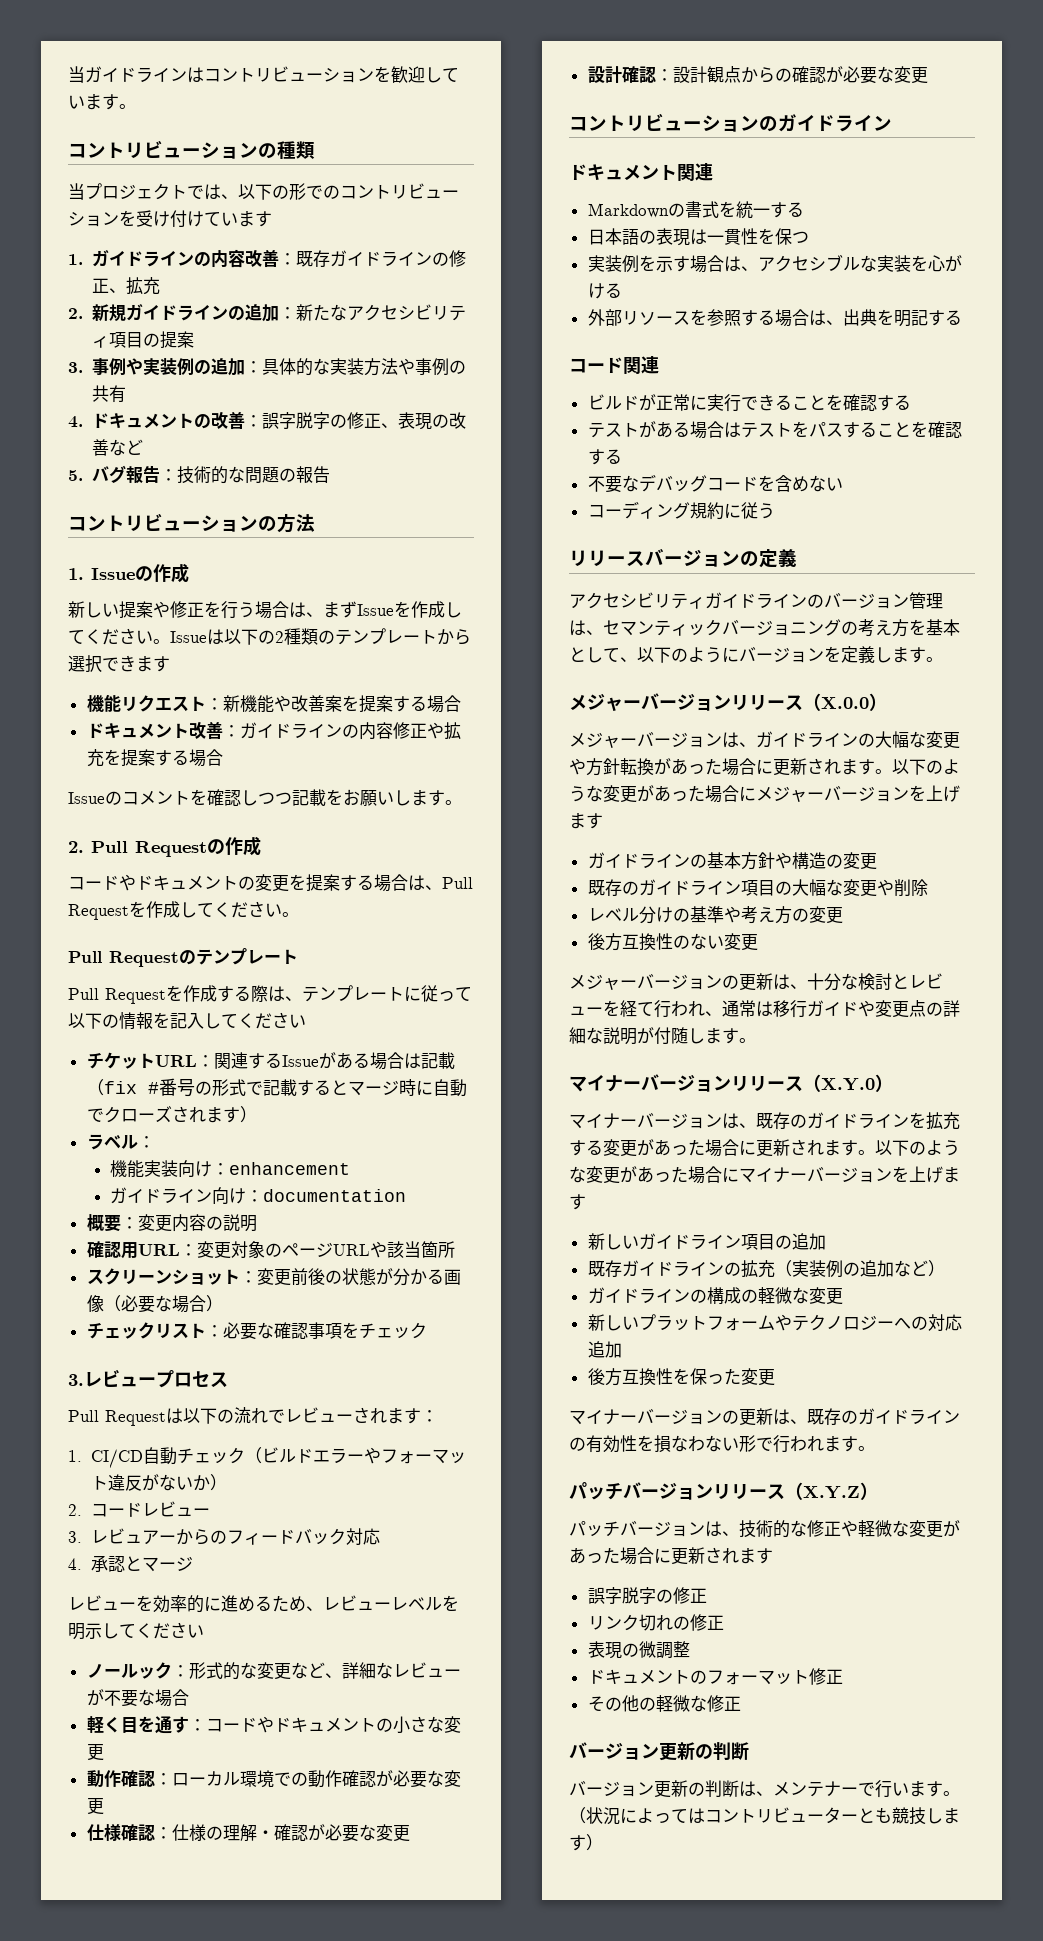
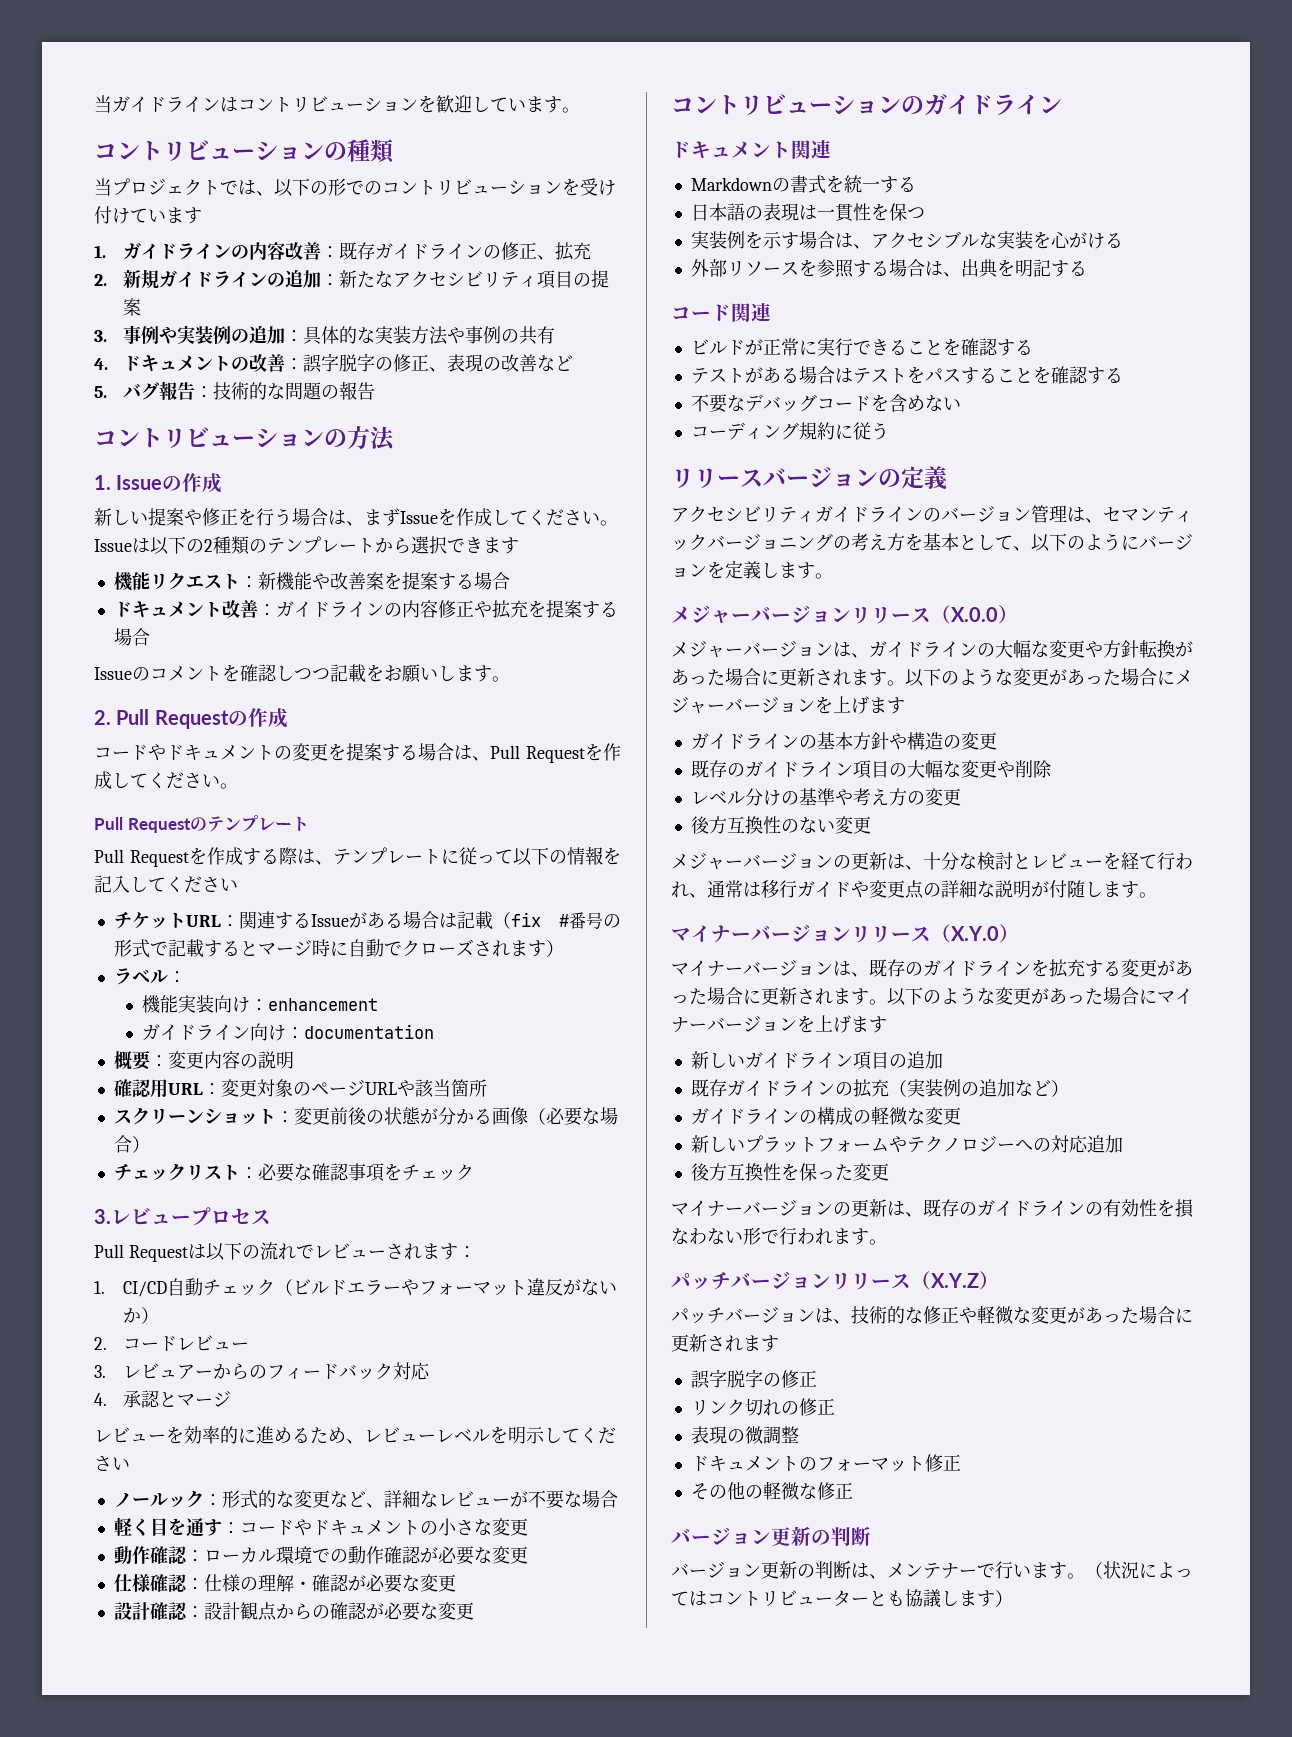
[892,1807,926,1825] 競技 -> [905,1589,941,1608] 協議

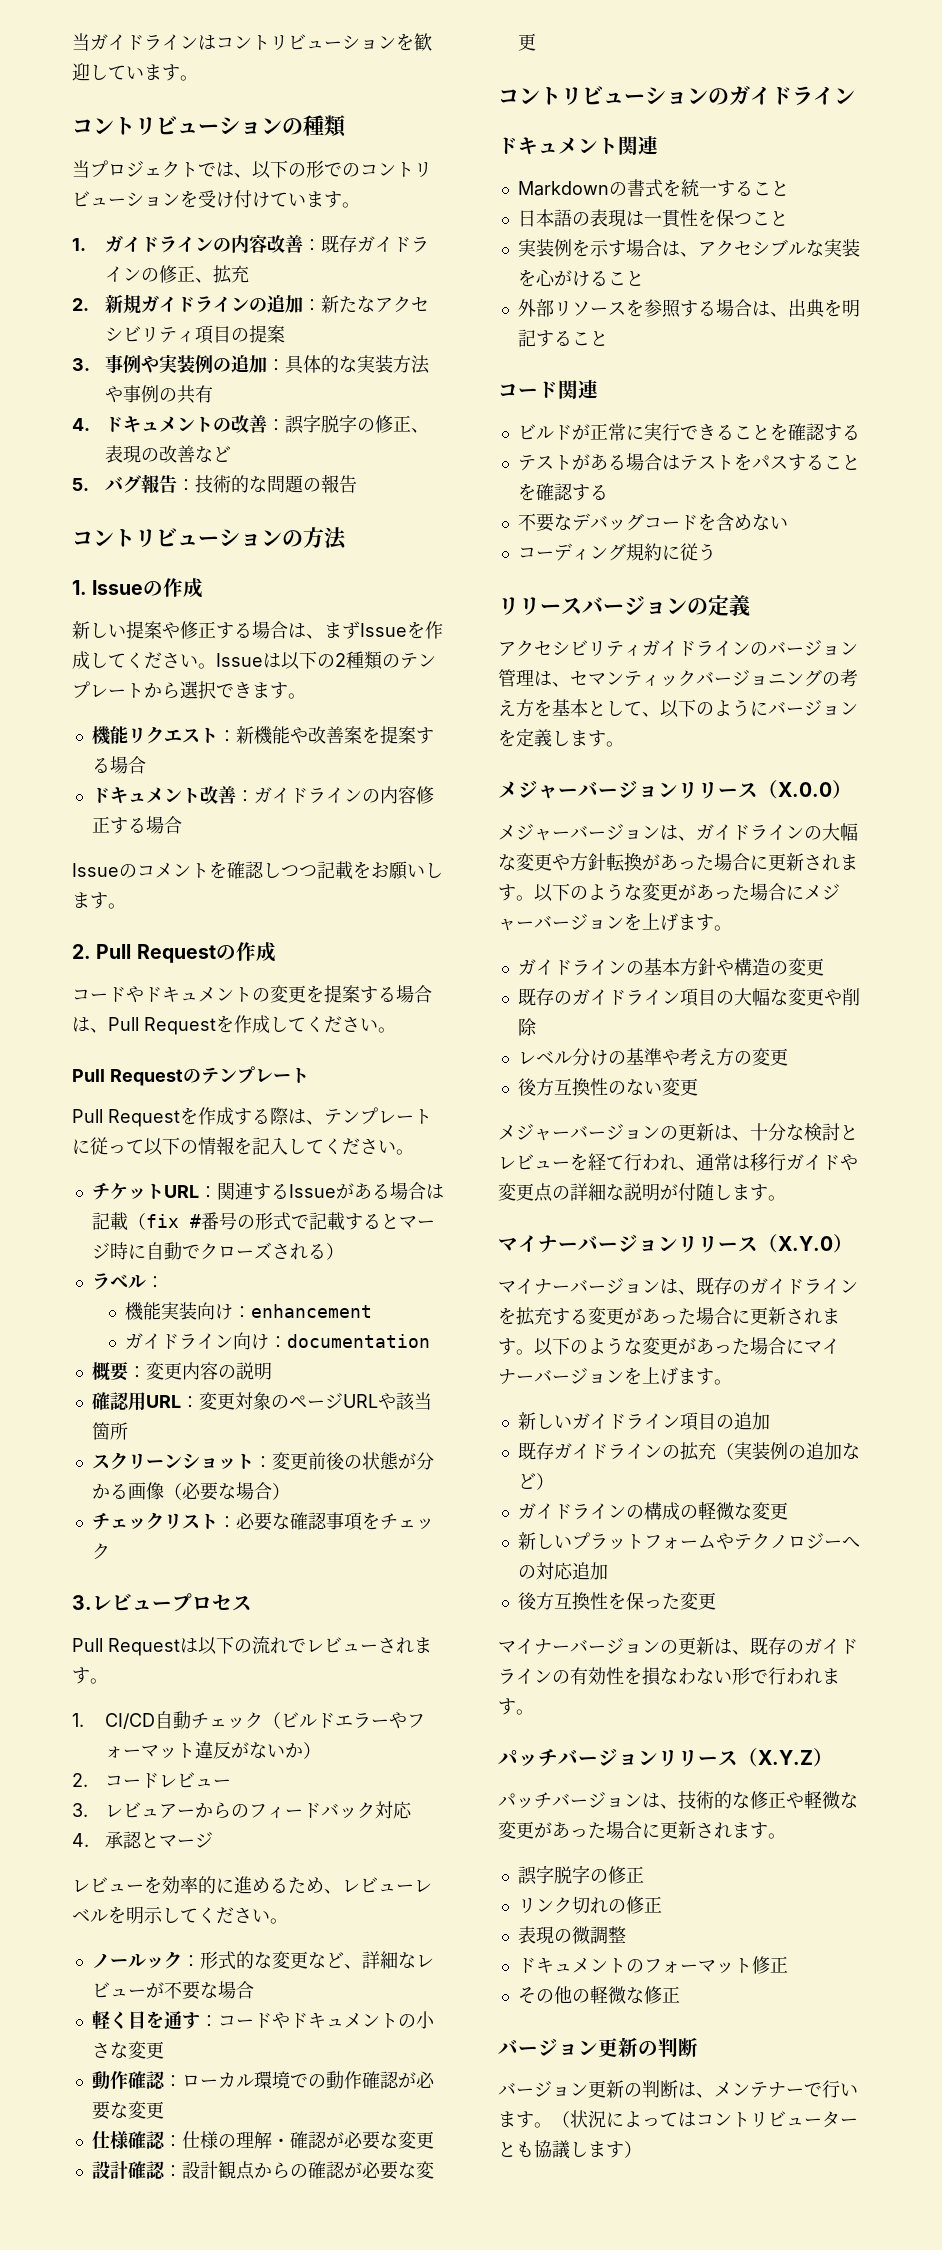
(202, 215) none -> [342,202,360,208] 。
[238,508,292,526] を行う -> [216,622,252,639] する
(519, 545) none -> [288,693,306,699] 。
[473,600,582,619] や拡充を提案 -> (110, 824) none
(238, 885) none -> [396,1149,414,1155] 。
[509,940,546,957] ます -> [307,1244,326,1259] る
[457,1246,476,1258] ： -> [90,1678,108,1684] 。
(130, 1464) none -> [270,1918,288,1924] 。
(916, 184) none -> [752,181,789,196] こと
(925, 213) none -> [751,211,788,226] こと
(1123, 240) none -> [607,271,644,286] こと
(1087, 268) none -> [571,331,608,346] こと
(905, 705) none -> [714,925,732,931] 。
(887, 1024) none -> [714,1379,732,1385] 。
(779, 1343) none -> [768,1833,786,1839] 。

